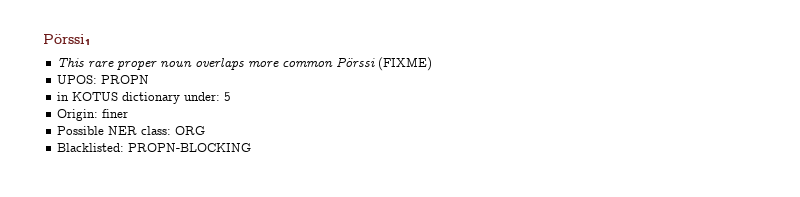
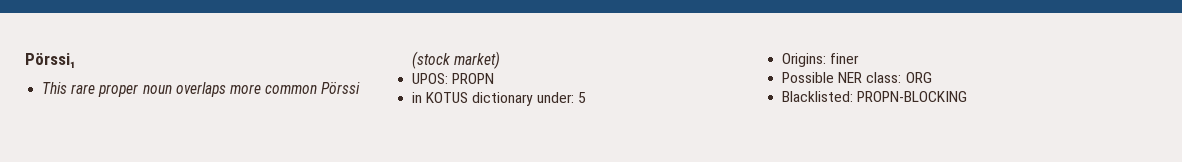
[378,57,433,71] (FIXME) -> [412,51,501,69] (stock market)
[57,109,99,121] Origin: -> [782,53,827,67] Origins:

